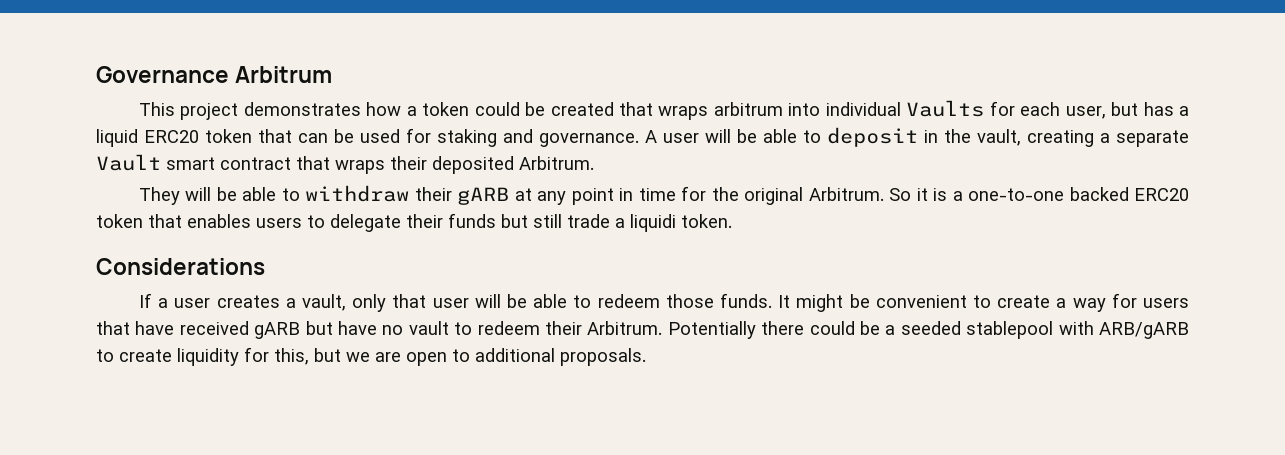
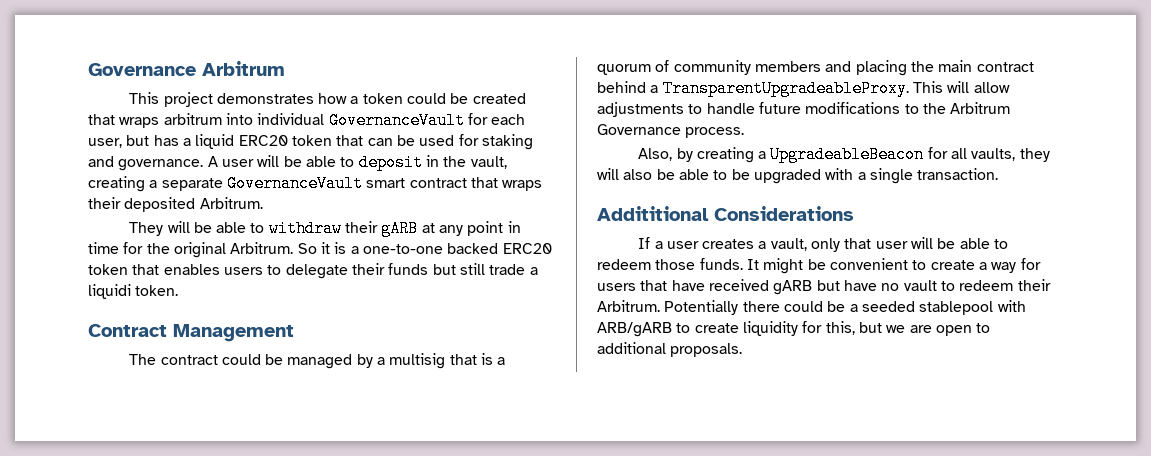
[906,100,985,117] Vaults -> [328,112,465,129] GovernanceVault
[96,154,161,171] Vault -> [226,175,363,192] GovernanceVault
(732, 221) none -> [88,324,294,342] [129,353,506,369] [597,60,1034,76] [597,80,1010,97] [597,102,1011,117] [597,124,745,138] [638,146,1050,163] [597,168,999,184] [597,206,709,221] Contract Management // The contract could be managed by a multisig that is a quorum of community members and placing the main contract behind a TransparentUpgradeableProxy. This will allow adjustments to handle future modifications to the Arbitrum Governance process. // Also, by creating a UpgradeableBeacon for all vaults, they will also be able to be upgraded with a single transaction. // Addititional

